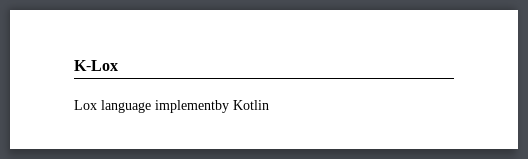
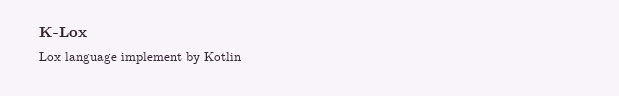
[155,100,229,113] implementby -> [121,52,200,64] implement by

